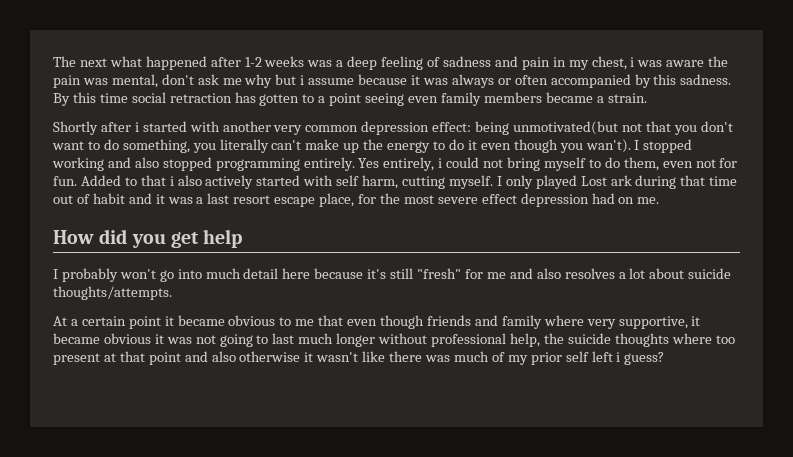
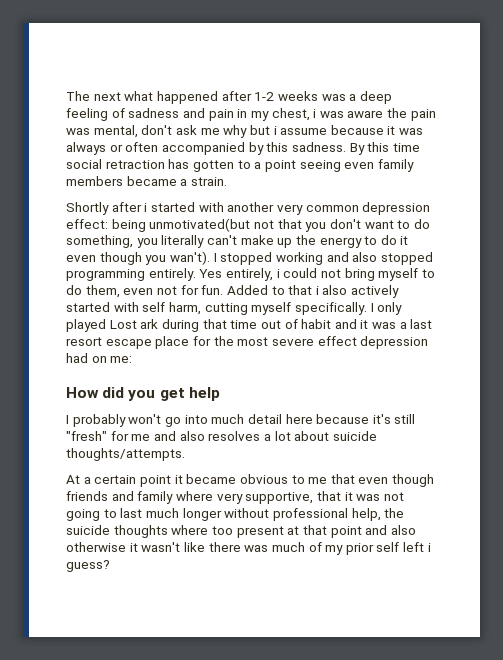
[448,175,493,189] myself. -> [251,302,367,315] myself specifically.
[319,193,355,207] place, -> [155,336,190,349] place
[637,197,660,204] me. -> [110,356,133,363] me:
[691,316,701,326] [53,333,151,344] it became obvious -> [316,491,341,501] that

